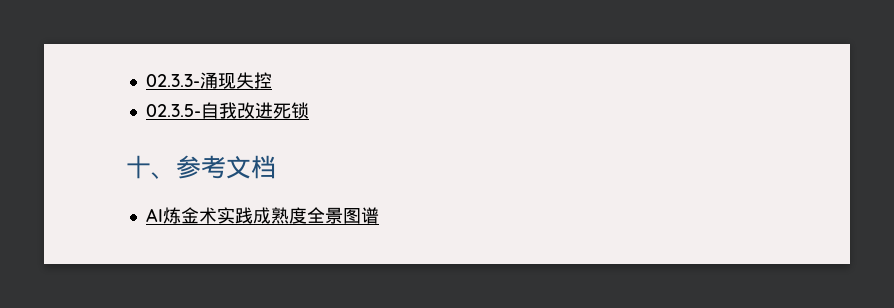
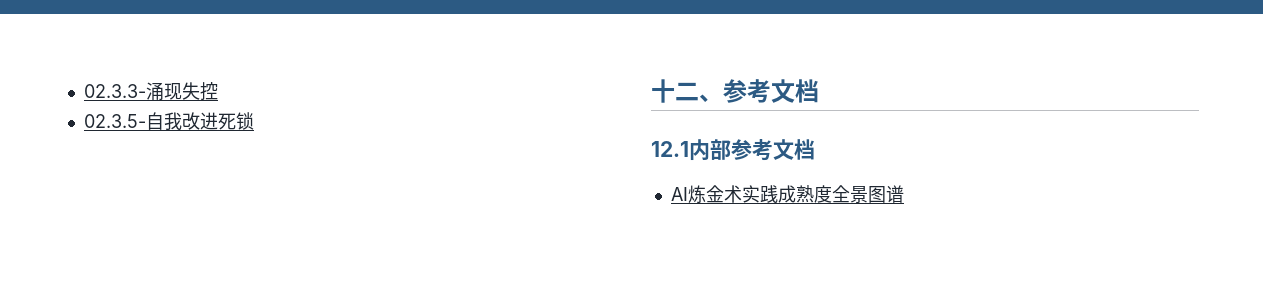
(151, 167) none -> [675,82,699,101] 二
(276, 167) none -> [651,139,815,161] // 12.1内部参考文档

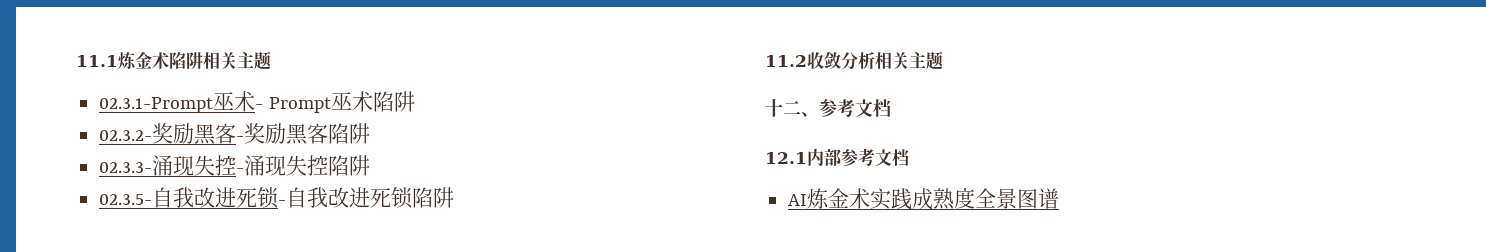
(83, 91) none -> [76,51,271,70] [99,91,415,113] [99,123,371,145] 11.1炼金术陷阱相关主题 // 02.3.1-Prompt巫术- Prompt巫术陷阱 // 02.3.2-奖励黑客-奖励黑客陷阱 //
(218, 91) none -> [236,155,371,176] -涌现失控陷阱
(254, 121) none -> [278,187,455,209] [765,51,943,70] -自我改进死锁陷阱 // 11.2收敛分析相关主题

